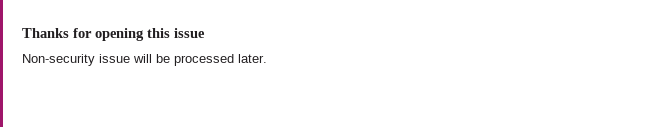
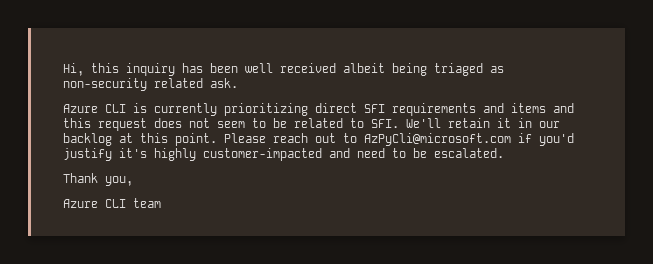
[22,28,205,41] [22,54,267,66] Thanks for opening this issue // Non-security issue will be processed later. -> [63,63,504,76] [63,78,238,91] [63,103,574,116] [63,118,560,131] [63,133,574,146] [63,148,504,161] [63,173,133,186] [63,198,161,208] Hi, this inquiry has been well received albeit being triaged as non-security related ask. // Azure CLI is currently prioritizing direct SFI requirements and items and this request does not seem to be related to SFI. We'll retain it in our backlog at this point. Please reach out to AzPyCli@microsoft.com if you'd justify it's highly customer-impacted and need to be escalated. // Thank you, // Azure CLI team

